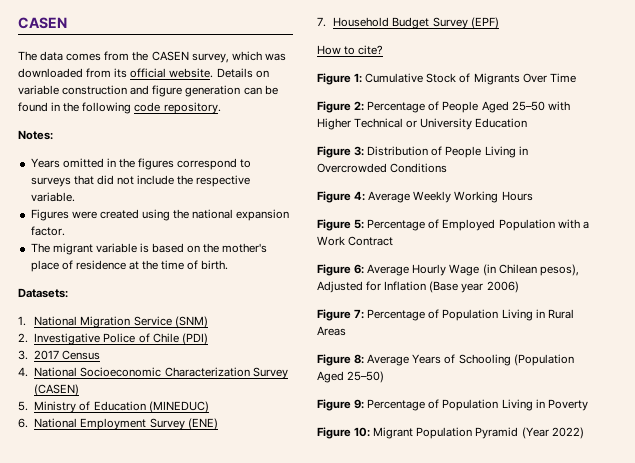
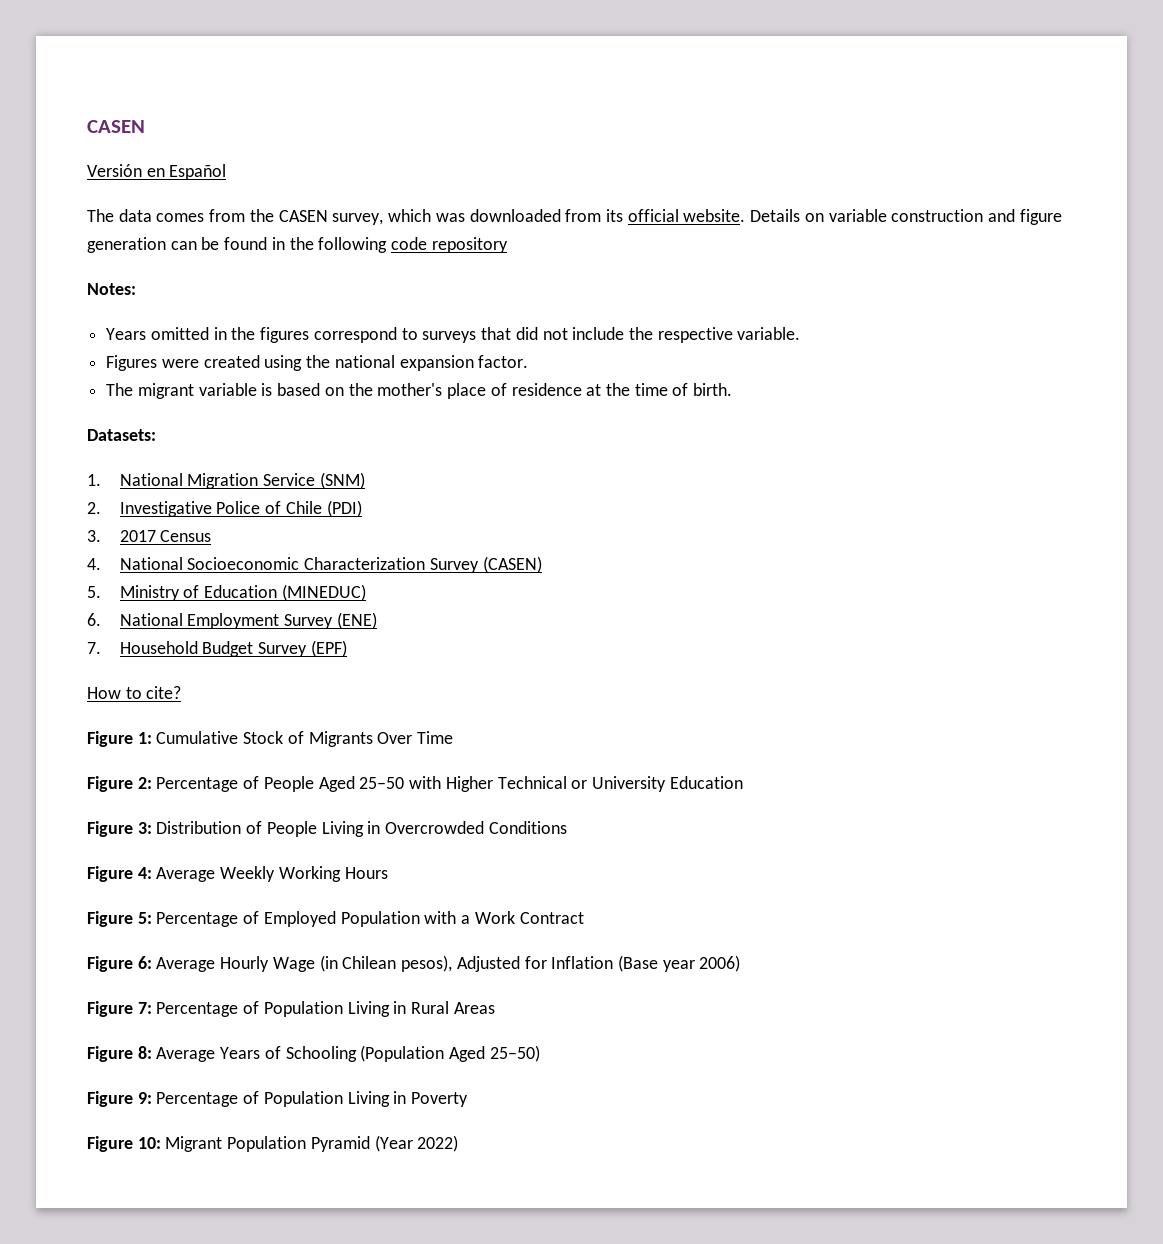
[18,17,67,29] CASEN -> [87,120,145,133] [87,164,227,180] CASEN // Versión en Español
[163,102,221,114] repository. -> [431,237,508,253] repository

